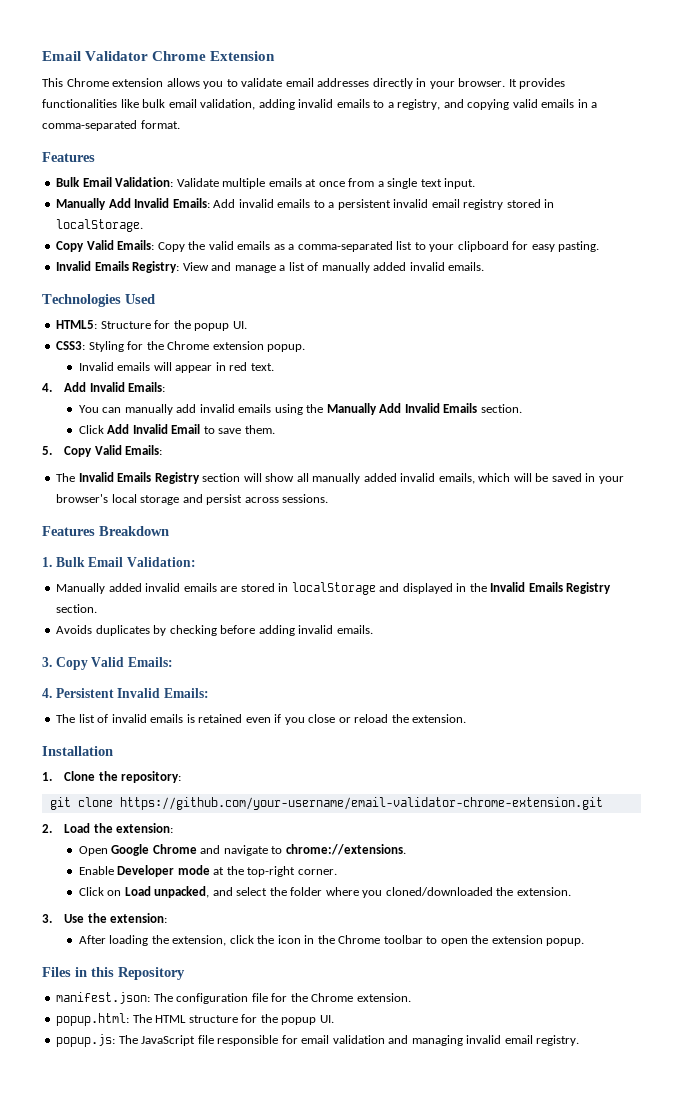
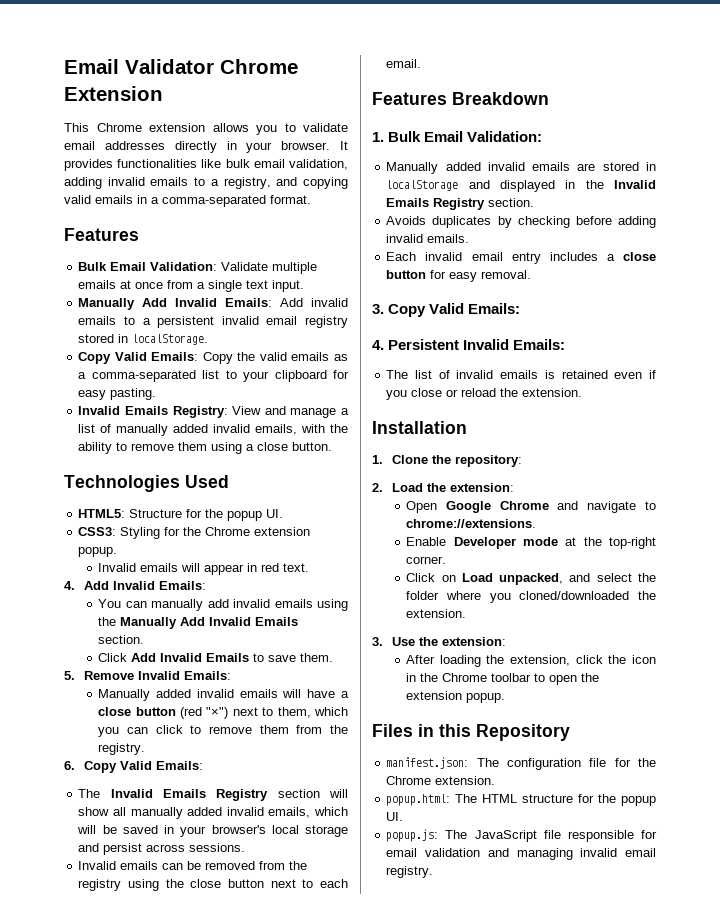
[448,262,485,271] emails. -> [255,424,348,435] [78,442,333,454] emails, with the ability to remove them using a close button.
[171,424,201,434] Email -> [206,653,250,662] Emails
(52, 450) none -> [83,671,231,680] [98,689,349,701] [98,707,348,719] [98,725,348,737] [98,743,146,755] [64,761,75,770] Remove Invalid Emails: // Manually added invalid emails will have a close button (red "×") next to them, which you can click to remove them from the registry. // 6.
(329, 498) none -> [78,861,308,870] [78,879,348,891] [386,59,422,68] // Invalid emails can be removed from the registry using the close button next to each email.
(373, 629) none -> [386,252,656,264] [386,270,532,282] // Each invalid email entry includes a close button for easy removal.
[49,797,603,810] // git clone https://github.com/your-username/email-validator-chrome-extension.git -> (522, 461) none

